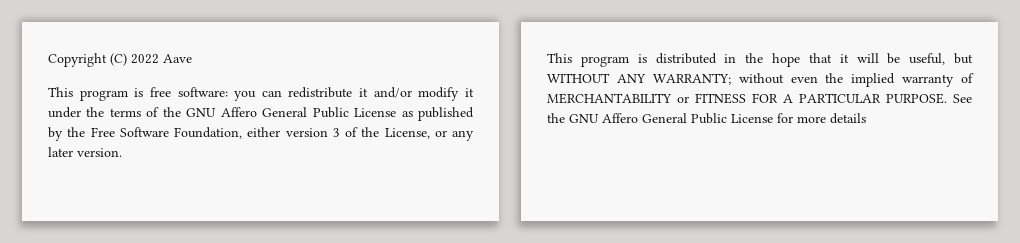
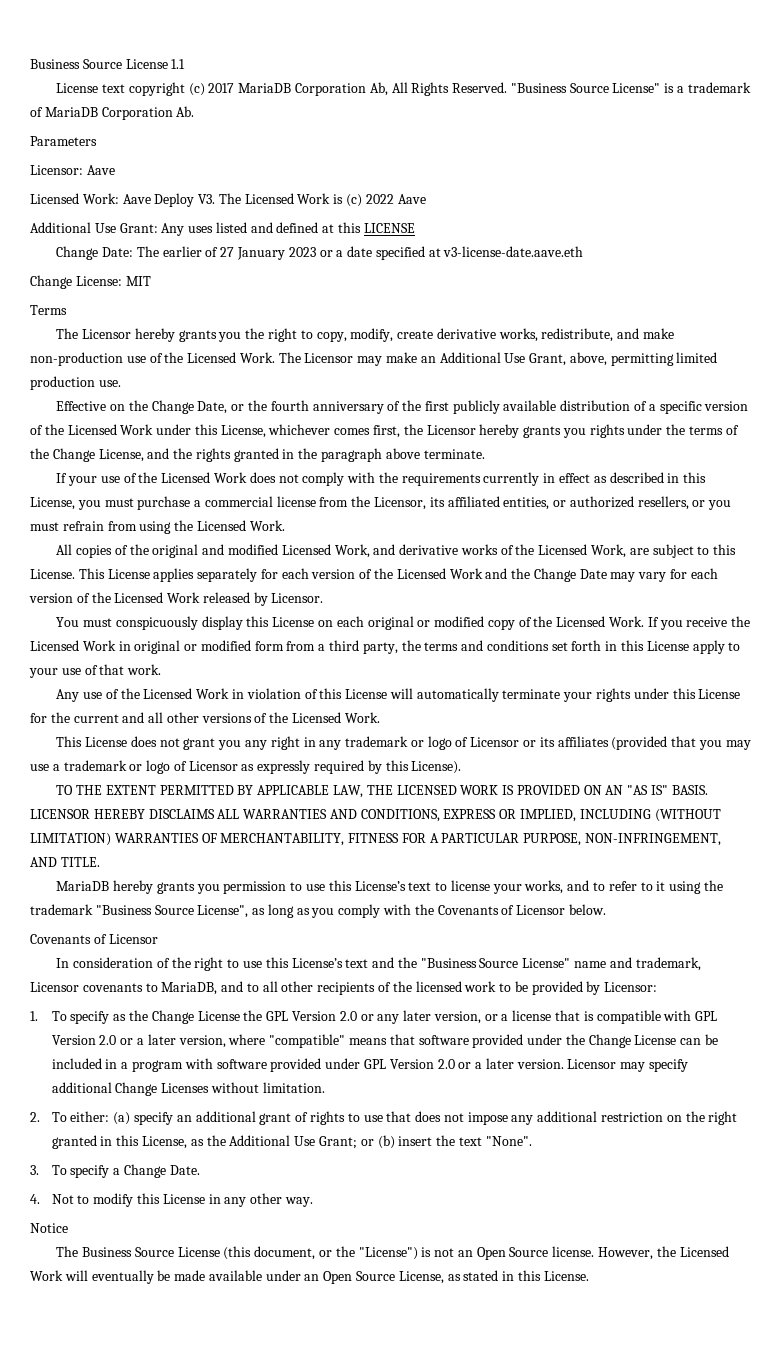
[48,53,192,67] [48,87,474,101] Copyright (C) 2022 Aave // This program is free software: you can redistribute it and/or modify it -> [30,59,186,69] [56,82,751,96] [30,106,195,120] [30,136,97,146] [30,165,115,175] [30,193,426,207] [30,222,415,236] [56,246,584,260] [30,275,151,289] [30,305,67,315] [56,328,675,342] [30,352,718,366] [30,376,121,390] [56,400,749,414] [30,424,625,438] Business Source License 1.1 // License text copyright (c) 2017 MariaDB Corporation Ab, All Rights Reserved. "Business Source License" is a trademark of MariaDB Corporation Ab. // Parameters // Licensor: Aave // Licensed Work: Aave Deploy V3. The Licensed Work is (c) 2022 Aave // Additional Use Grant: Any uses listed and defined at this LICENSE // Change Date: The earlier of 27 January 2023 or a date specified at v3-license-date.aave.eth // Change License: MIT // Terms // The Licensor hereby grants you the right to copy, modify, create derivative works, redistribute, and make non-production use of the Licensed Work. The Licensor may make an Additional Use Grant, above, permitting limited production use. // Effective on the Change Date, or the fourth anniversary of the first publicly available distribution of a specific version of the Licensed Work under this License, whichever comes first, the Licensor hereby grants you rights
[186,107,474,121] [48,127,474,141] [48,147,122,157] [547,53,973,67] [547,73,974,87] [547,93,972,104] [547,113,866,124] GNU Affero General Public License as published by the Free Software Foundation, either version 3 of the License, or any later version. // This program is distributed in the hope that it will be useful, but WITHOUT ANY WARRANTY; without even the implied warranty of MERCHANTABILITY or FITNESS FOR A PARTICULAR PURPOSE. See the GNU Affero General Public License for more details -> [52,448,485,462] [56,472,707,486] [30,496,732,510] [30,520,285,534] [56,544,737,558] [30,568,718,582] [29,592,324,606] [56,616,751,630] [30,640,741,654] [29,664,162,678] [56,688,741,702] [30,712,380,723] [56,736,751,750] [30,760,462,774] [56,785,708,798] [30,809,721,822] [30,833,722,846] [30,857,100,867] [56,880,723,894] [30,904,606,918] [30,934,158,944] [56,957,701,971] [30,981,658,995] [30,1010,718,1024] [51,1034,718,1048] [51,1058,688,1072] [51,1082,325,1096] [30,1111,738,1125] [51,1135,532,1149] [30,1164,200,1178] [30,1193,313,1207] [30,1223,68,1233] [56,1246,729,1260] [30,1270,589,1284] Change License, and the rights granted in the paragraph above terminate. // If your use of the Licensed Work does not comply with the requirements currently in effect as described in this License, you must purchase a commercial license from the Licensor, its affiliated entities, or authorized resellers, or you must refrain from using the Licensed Work. // All copies of the original and modified Licensed Work, and derivative works of the Licensed Work, are subject to this License. This License applies separately for each version of the Licensed Work and the Change Date may vary for each version of the Licensed Work released by Licensor. // You must conspicuously display this License on each original or modified copy of the Licensed Work. If you receive the Licensed Work in original or modified form from a third party, the terms and conditions set forth in this License apply to your use of that work. // Any use of the Licensed Work in violation of this License will automatically terminate your rights under this License for the current and all other versions of the Licensed Work. // This License does not grant you any right in any trademark or logo of Licensor or its affiliates (provided that you may use a trademark or logo of Licensor as expressly required by this License). // TO THE EXTENT PERMITTED BY APPLICABLE LAW, THE LICENSED WORK IS PROVIDED ON AN "AS IS" BASIS. LICENSOR HEREBY DISCLAIMS ALL WARRANTIES AND CONDITIONS, EXPRESS OR IMPLIED, INCLUDING (WITHOUT LIMITATION) WARRANTIES OF MERCHANTABILITY, FITNESS FOR A PARTICULAR PURPOSE, NON-INFRINGEMENT, AND TITLE. // MariaDB hereby grants you permission to use this License’s text to license your works, and to refer to it using the trademark "Business Source License", as long as you comply with the Covenants of Licensor below. // Covenants of Licensor // In consideration of the right to use this License’s text and the "Business Source License" name and trademark, Licensor covenants to MariaDB, and to all other recipients of the licensed work to be provided by Licensor: // 1. To specify as the Change License the GPL Version 2.0 or any later version, or a license that is compatible with GPL Version 2.0 or a later version, where "compatible" means that software provided under the Change License can be included in a program with software provided under GPL Version 2.0 or a later version. Licensor may specify additional Change Licenses without limitation. // 2. To either: (a) specify an additional grant of rights to use that does not impose any additional restriction on the right granted in this License, as the Additional Use Grant; or (b) insert the text "None". // 3. To specify a Change Date. // 4. Not to modify this License in any other way. // Notice // The Business Source License (this document, or the "License") is not an Open Source license. However, the Licensed Work will eventually be made available under an Open Source License, as stated in this License.

